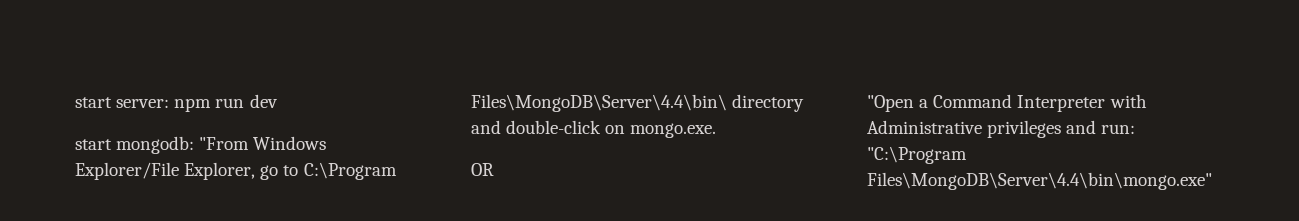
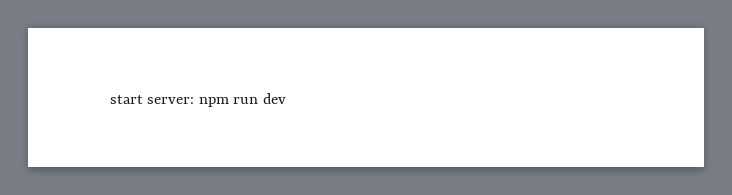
[75,136,327,154] [75,162,397,180] [471,94,805,112] [471,120,717,138] [471,163,494,176] [867,94,1147,112] [867,120,1136,138] [867,146,967,164] [867,172,1212,190] // start mongodb: "From Windows Explorer/File Explorer, go to C:\Program Files\MongoDB\Server\4.4\bin\ directory and double-click on mongo.exe. // OR // "Open a Command Interpreter with Administrative privileges and run: "C:\Program Files\MongoDB\Server\4.4\bin\mongo.exe" -> (286, 98) none

